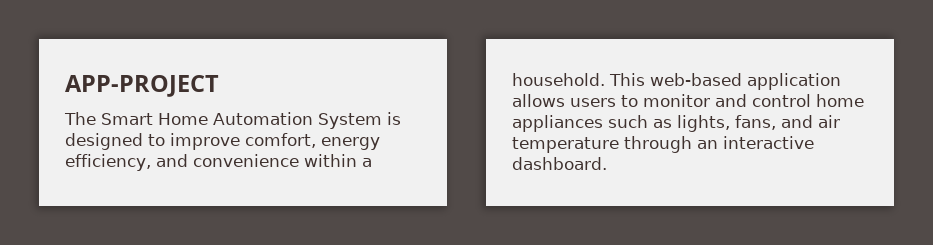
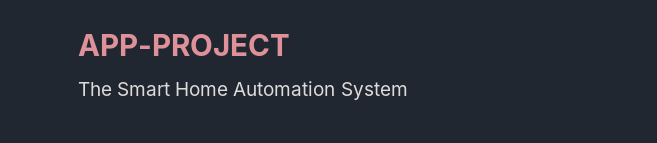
[387,112,401,125] [65,133,380,150] [65,154,372,171] [512,73,841,90] [512,94,864,107] [512,115,840,132] [512,136,814,153] [512,157,607,170] is designed to improve comfort, energy efficiency, and convenience within a household. This web-based application allows users to monitor and control home appliances such as lights, fans, and air temperature through an interactive dashboard. -> (408, 91) none

